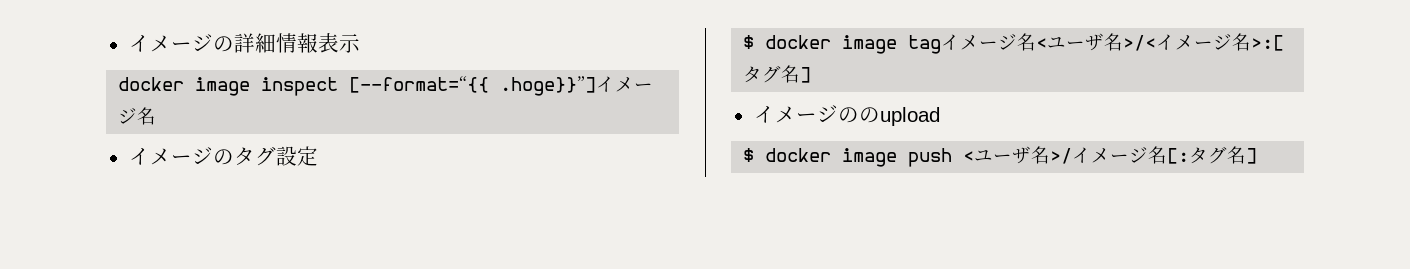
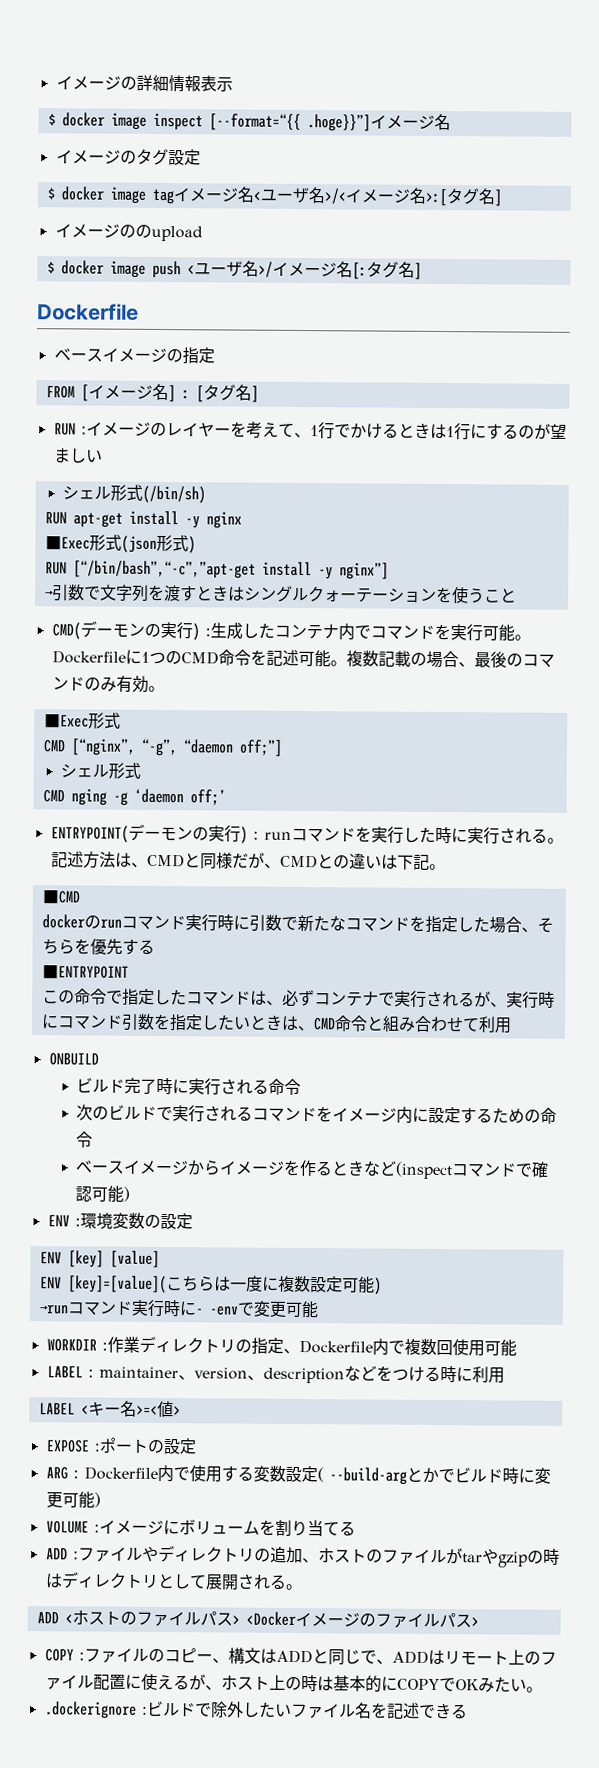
(360, 43) none -> [47,113,56,126] $
(1258, 156) none -> [37,303,139,321] [53,347,215,365] [45,383,259,403] [53,421,567,441] [53,448,103,464] [62,484,207,504] [44,510,242,529] [44,534,196,554] [44,560,389,580] [44,584,517,604] [51,620,531,642] [51,649,555,669] [51,675,165,693] [43,712,121,729] [42,738,283,757] [60,762,142,779] [42,788,226,806] [50,823,564,845] [50,851,446,871] [41,890,80,904] [41,914,554,934] [41,938,155,955] [41,965,129,979] [41,988,555,1009] [40,1013,512,1034] [48,1052,99,1066] [76,1077,302,1096] [76,1104,558,1124] [76,1131,94,1148] [75,1159,550,1180] [75,1185,131,1203] [47,1212,193,1230] [39,1250,160,1269] [39,1275,382,1295] [38,1299,319,1319] [46,1335,517,1357] [46,1365,505,1384] [38,1400,181,1418] [45,1437,197,1455] [45,1464,551,1485] [45,1491,101,1509] [45,1519,356,1537] [45,1544,560,1568] [44,1571,302,1591] [36,1610,479,1628] [44,1647,557,1666] [44,1673,543,1693] [44,1700,468,1720] // Dockerfile // ベースイメージの指定 // FROM [イメージ名] : [タグ名] // RUN :イメージのレイヤーを考えて、1行でかけるときは1行にするのが望ましい // シェル形式(/bin/sh) // RUN apt-get install -y nginx // ■Exec形式(json形式) // RUN [“/bin/bash”,“-c”,”apt-get install -y nginx”] // →引数で文字列を渡すときはシングルクォーテーションを使うこと // CMD(デーモンの実行) :生成したコンテナ内でコマンドを実行可能。Dockerfileに1つのCMD命令を記述可能。複数記載の場合、最後のコマンドのみ有効。 // ■Exec形式 // CMD [“nginx”, “-g”, “daemon off;”] // シェル形式 // CMD nging -g ‘daemon off;’ // ENTRYPOINT(デーモンの実行) : runコマンドを実行した時に実行される。記述方法は、CMDと同様だが、CMDとの違いは下記。 // ■CMD // dockerのrunコマンド実行時に引数で新たなコマンドを指定した場合、そちらを優先する // ■ENTRYPOINT // この命令で指定したコマンドは、必ずコンテナで実行されるが、実行時にコマンド引数を指定したいときは、CMD命令と組み合わせて利用 // ONBUILD // ビルド完了時に実行される命令 // 次のビルドで実行されるコマンドをイメージ内に設定するための命令 // ベースイメージからイメージを作るときなど(inspectコマンドで確認可能) // ENV :環境変数の設定 // ENV [key] [value] // ENV [key]=[value](こちらは一度に複数設定可能) // →runコマンド実行時に- -envで変更可能 // WORKDIR :作業ディレクトリの指定、Dockerfile内で複数回使用可能 // LABEL : maintainer、version、descriptionなどをつける時に利用 // LABEL <キー名>=<値> // EXPOSE :ポートの設定 // ARG : Dockerfile内で使用する変数設定( --build-argとかでビルド時に変更可能) // VOLUME :イメージにボリュームを割り当てる // ADD :ファイルやディレクトリの追加、ホストのファイルがtarやgzipの時はディレクトリとして展開される。 // ADD <ホストのファイルパス> <Dockerイメージのファイルパス> // COPY :ファイルのコピー、構文はADDと同じで、ADDはリモート上のファイル配置に使えるが、ホスト上の時は基本的にCOPYでOKみたい。 // .dockerignore :ビルドで除外したいファイル名を記述できる

